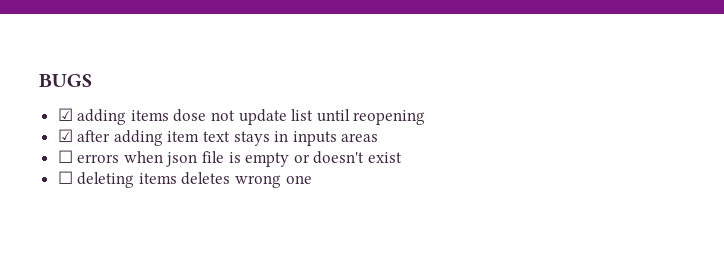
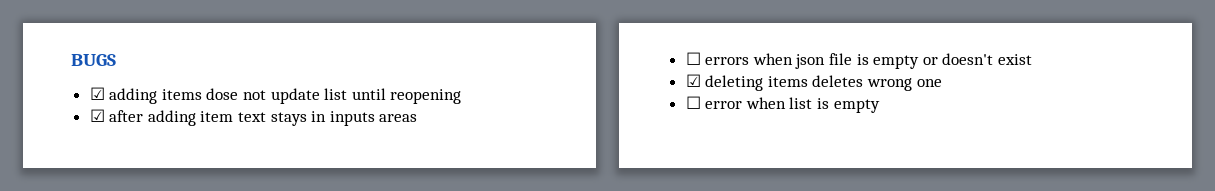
[57,171,73,184] ☐ -> [685,74,701,87] ☑
(312, 179) none -> [685,96,880,113] // ☐ error when list is empty

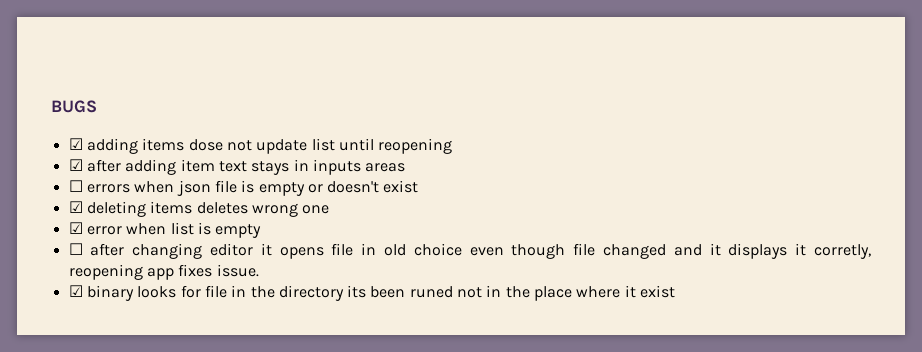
[685,96,701,109] ☐ -> [68,222,83,234] ☑
(880, 106) none -> [68,243,871,259] [68,264,259,280] [68,285,676,301] // ☐ after changing editor it opens file in old choice even though file changed and it displays it corretly, reopening app fixes issue. // ☑ binary looks for file in the directory its been runed not in the place where it exist

